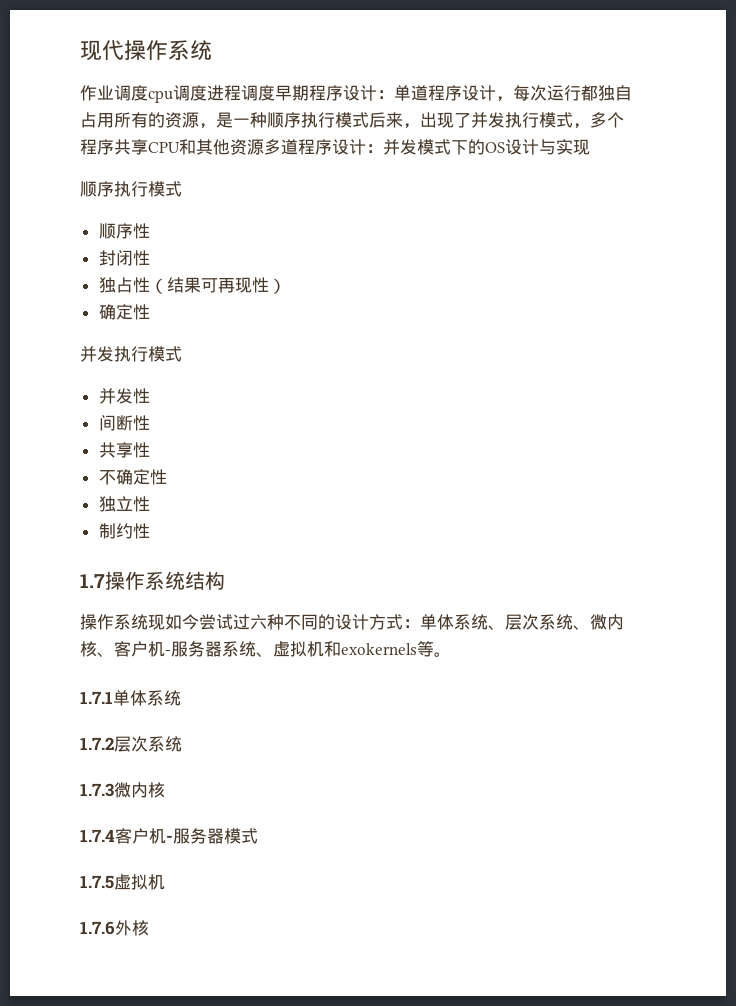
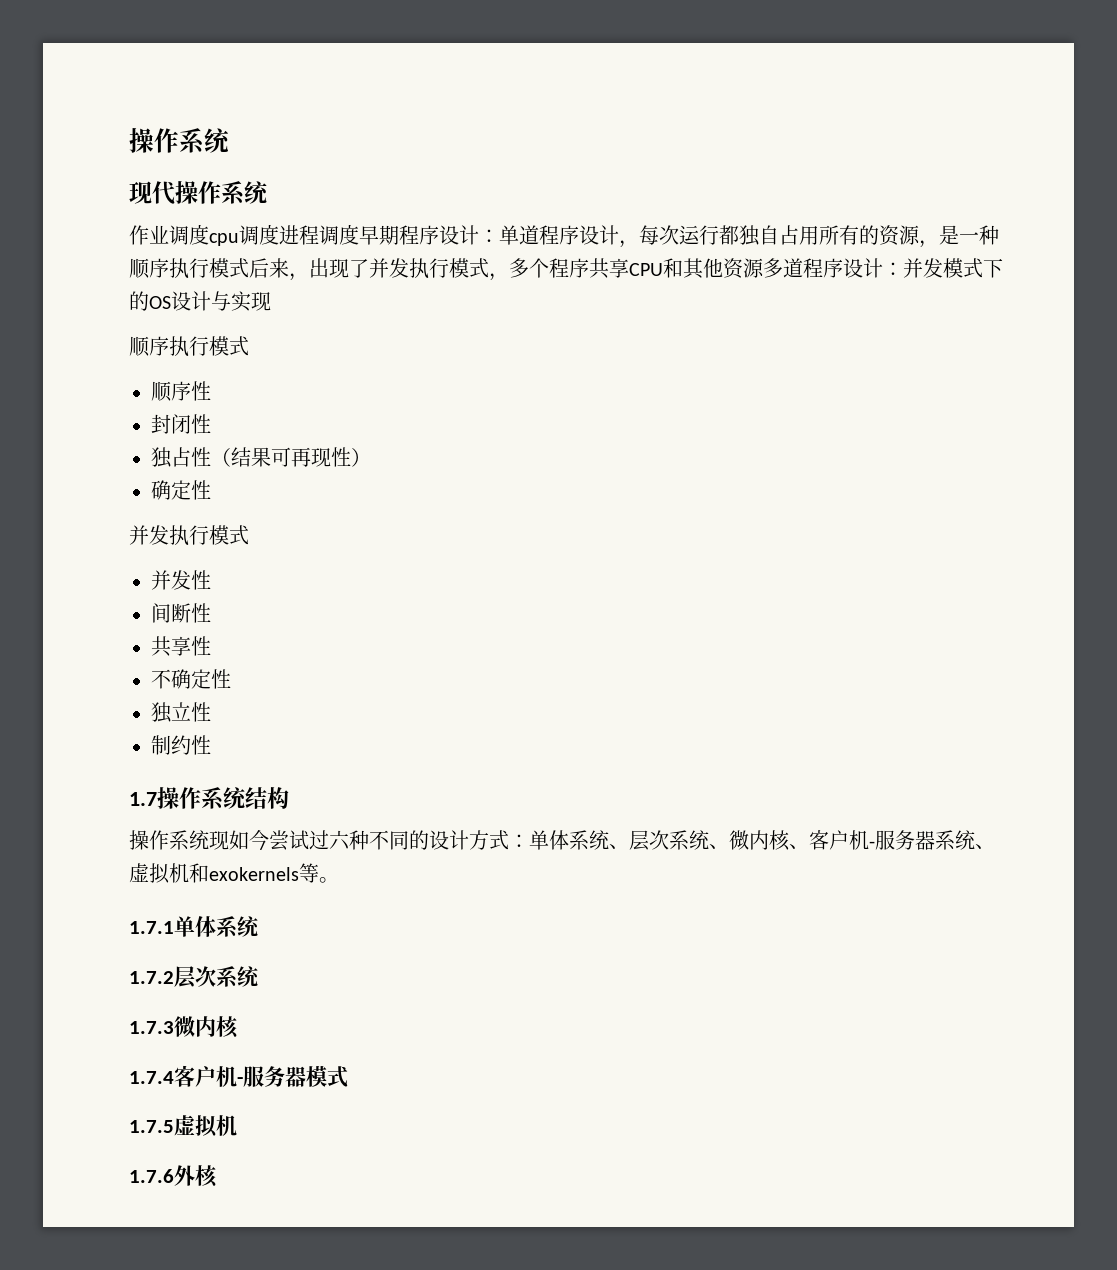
(80, 50) none -> [129,128,230,154] 操作系统 //

